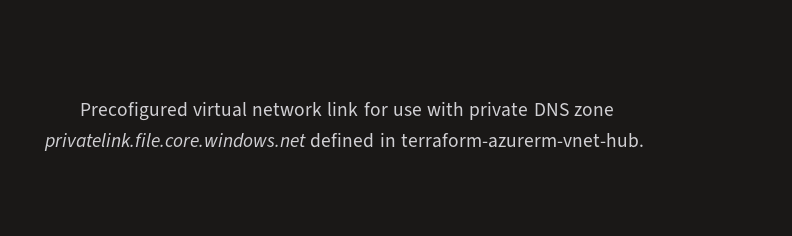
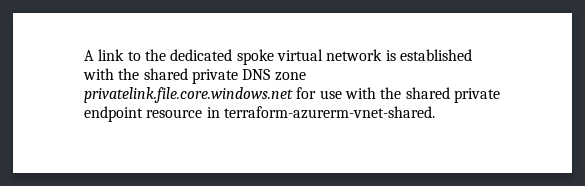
[79,101,614,121] [44,132,644,151] Precofigured virtual network link for use with private DNS zone privatelink.file.core.windows.net defined in terraform-azurerm-vnet-hub. -> [84,49,472,65] [83,68,306,84] [84,87,500,103] [84,106,435,122] A link to the dedicated spoke virtual network is established with the shared private DNS zone privatelink.file.core.windows.net for use with the shared private endpoint resource in terraform-azurerm-vnet-shared.

